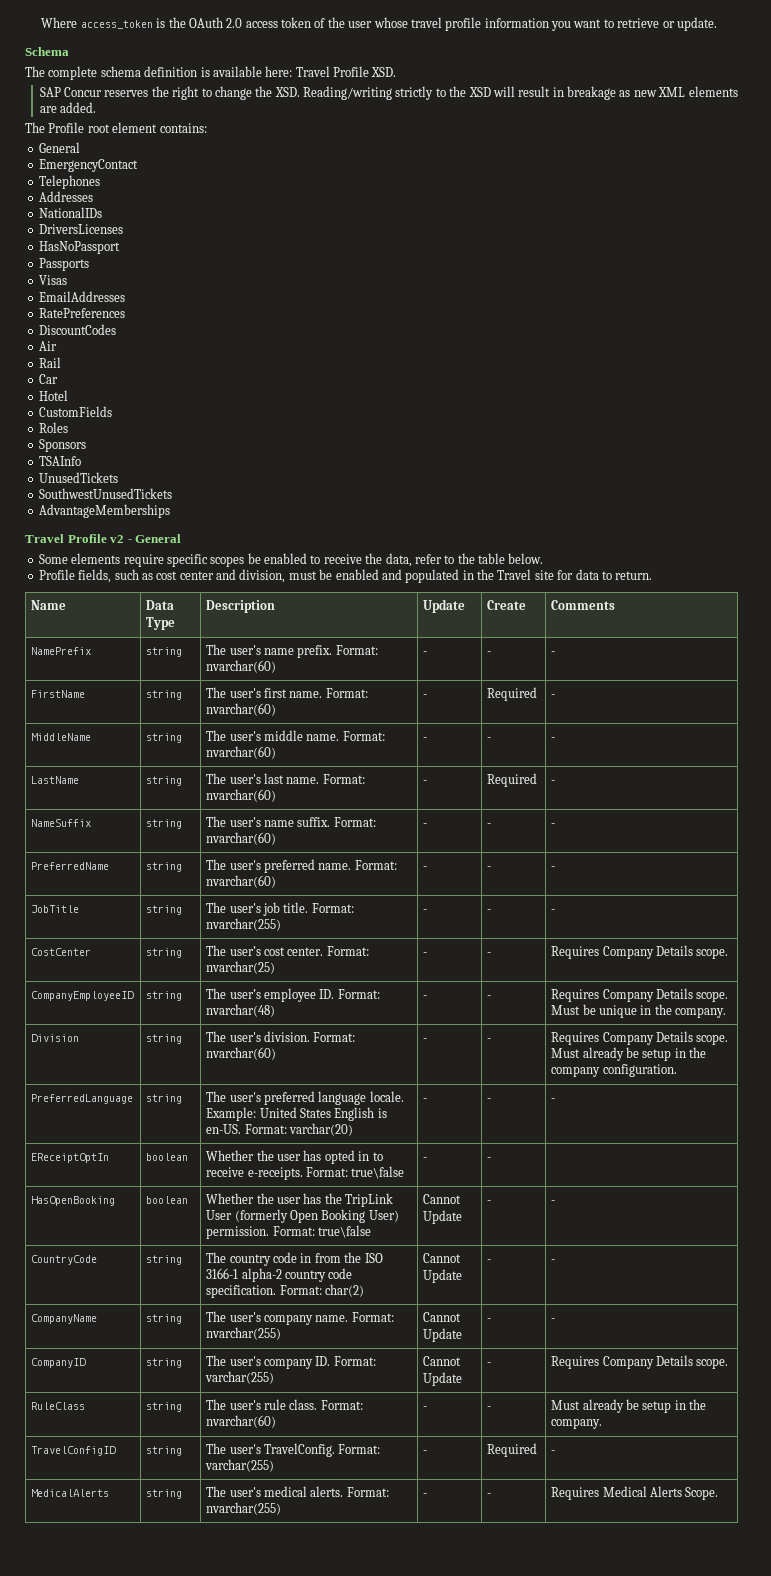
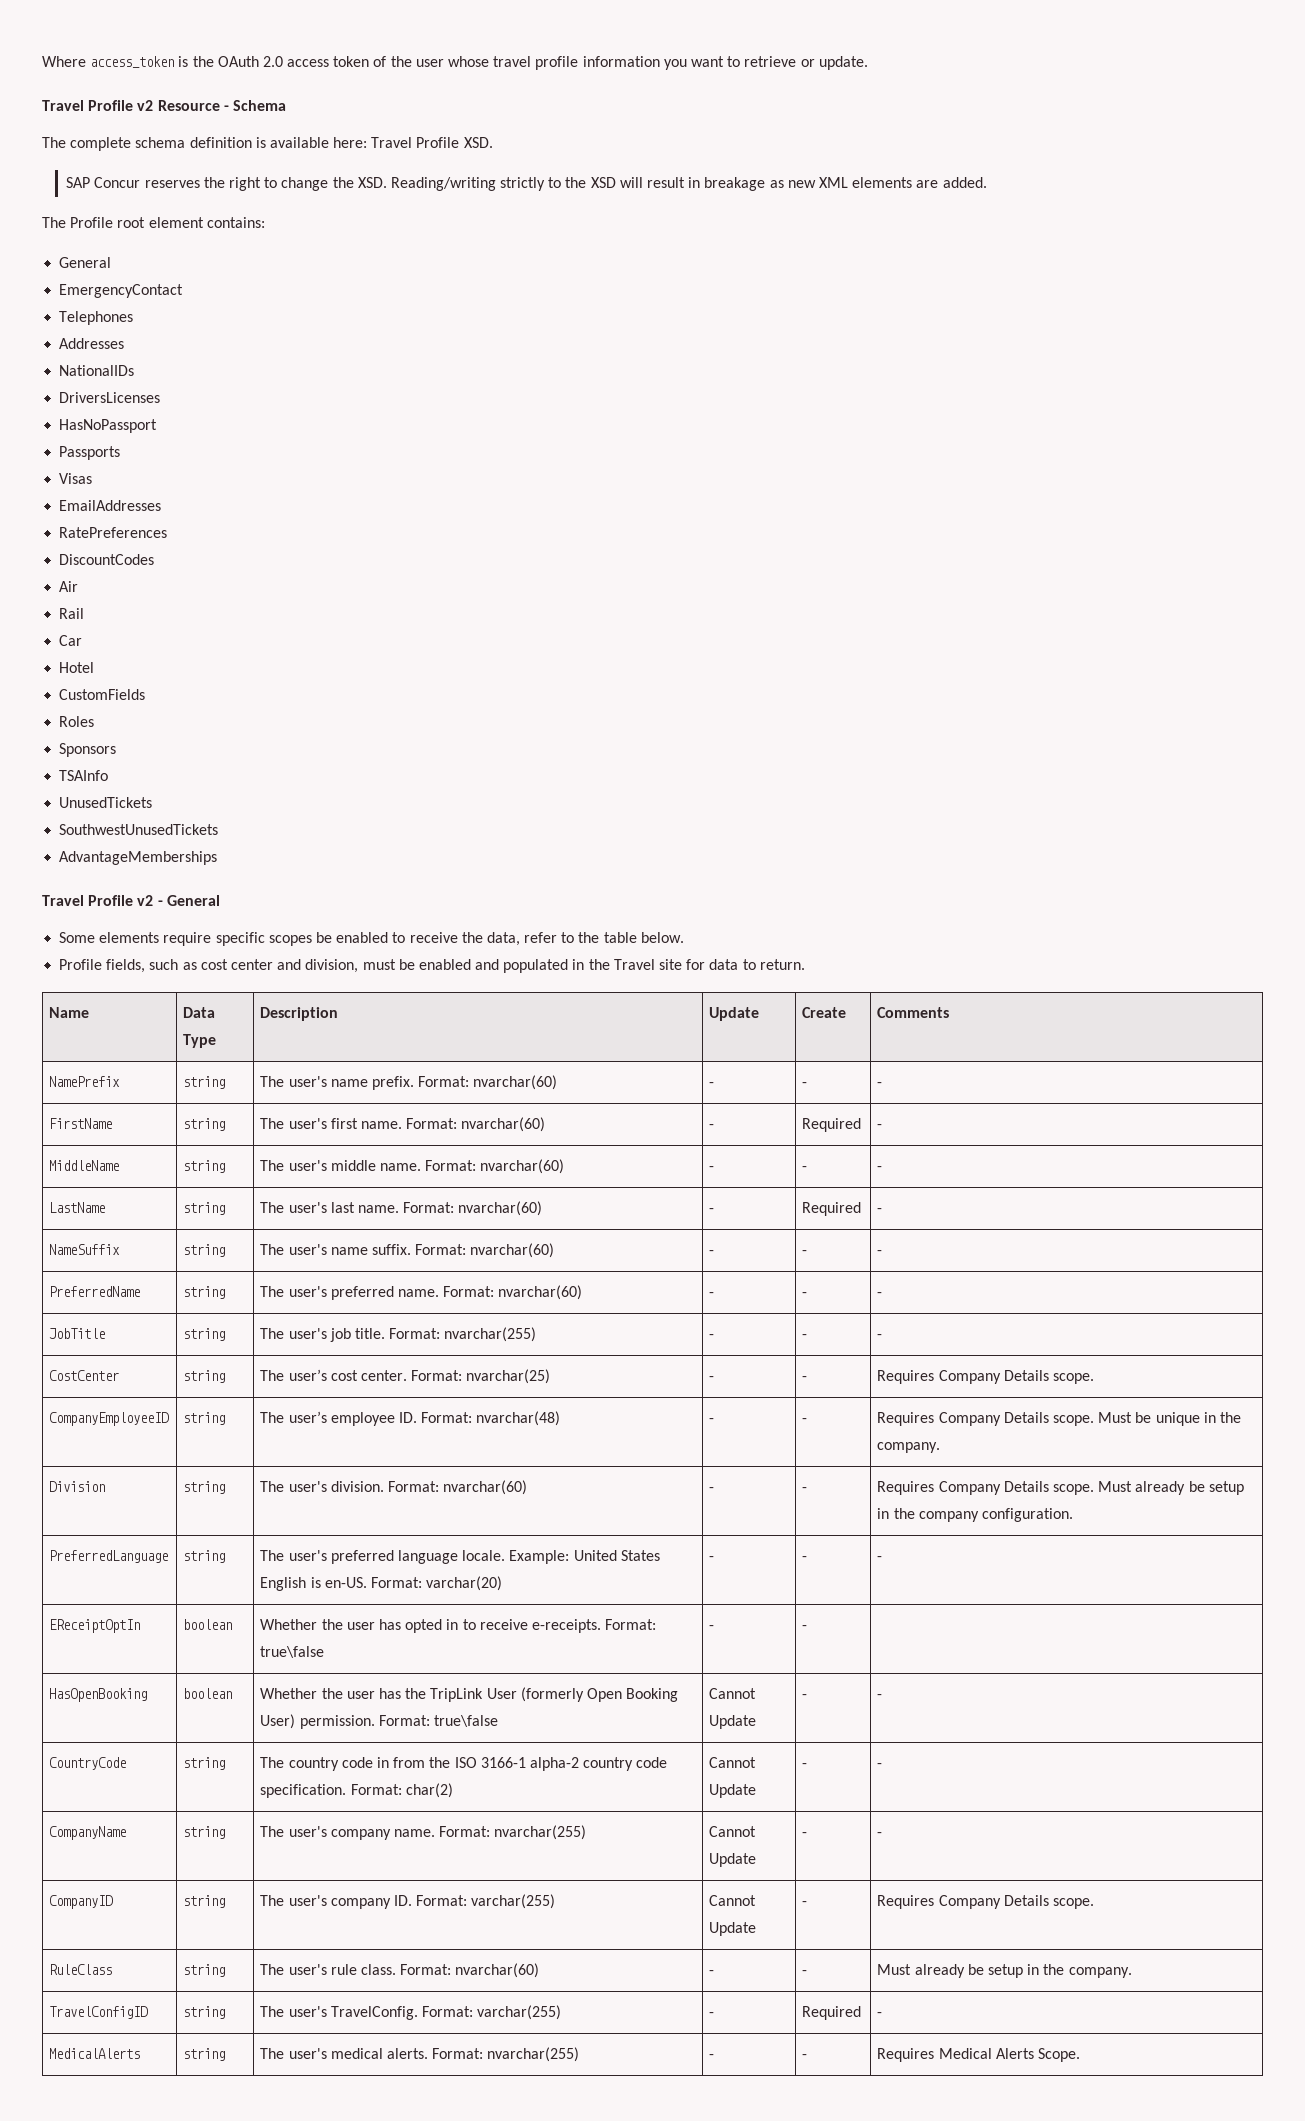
(717, 24) none -> [42,100,229,111] Travel Profile v2 Resource -

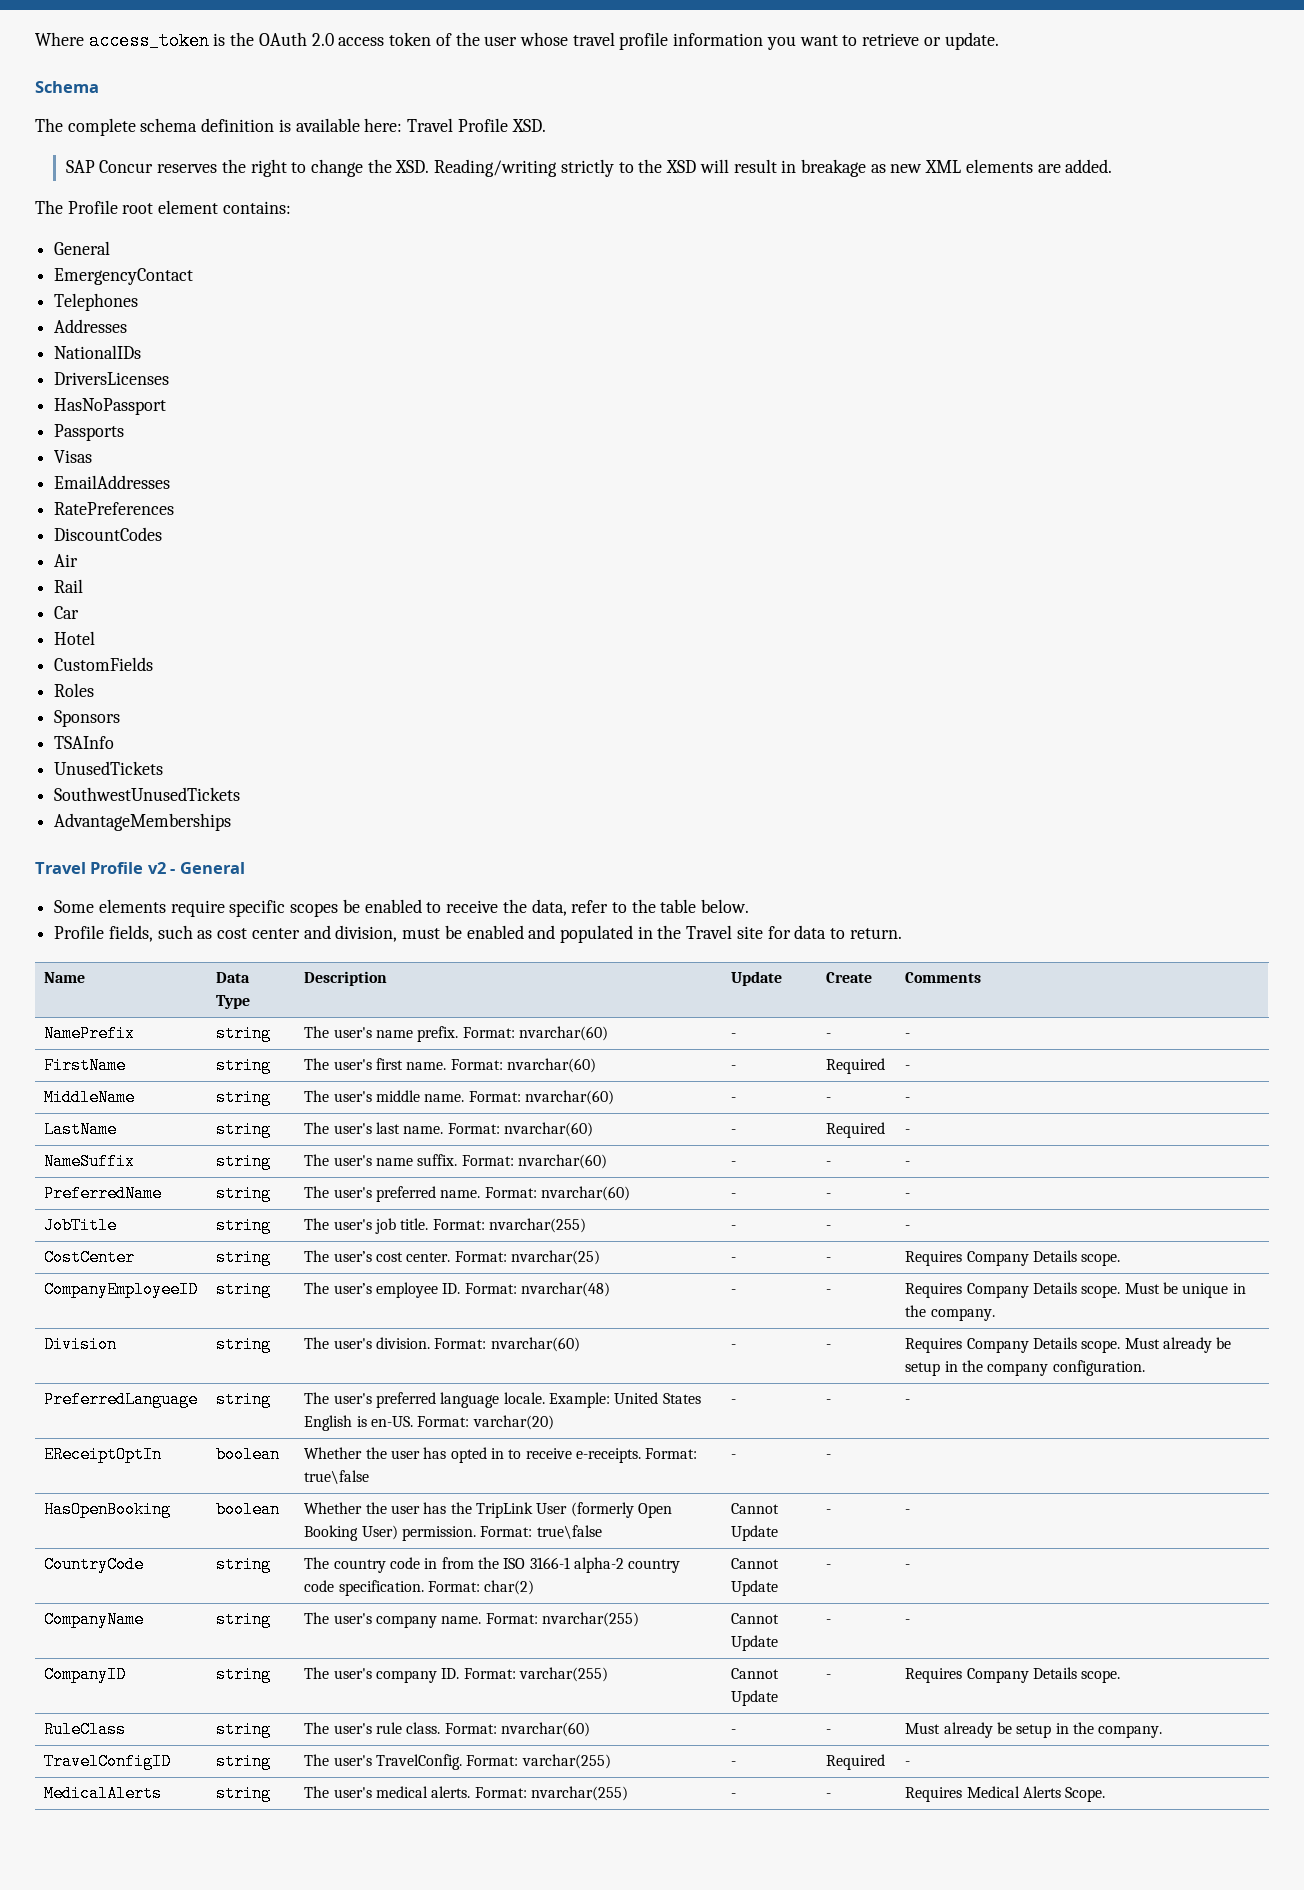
[42,100,229,111] Travel Profile v2 Resource - -> (999, 41) none

